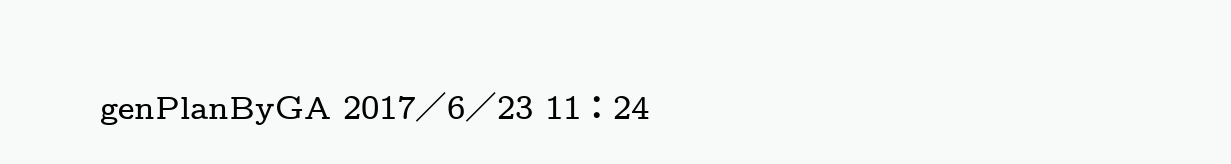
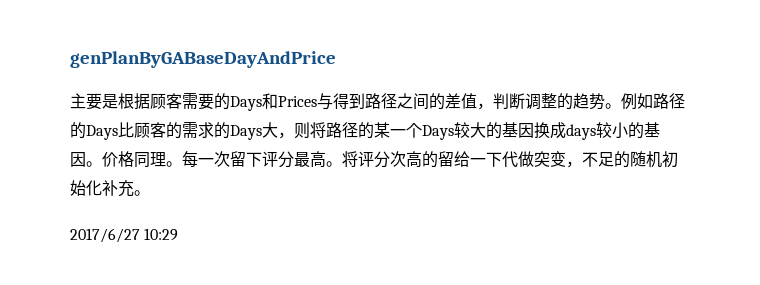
[100,92,649,125] genPlanByGA 2017／6／23 11：24 -> [70,51,336,68] [70,93,685,111] [70,122,660,140] [70,151,678,168] [70,180,150,197] [70,228,179,243] genPlanByGABaseDayAndPrice // 主要是根据顾客需要的Days和Prices与得到路径之间的差值，判断调整的趋势。例如路径的Days比顾客的需求的Days大，则将路径的某一个Days较大的基因换成days较小的基因。价格同理。每一次留下评分最高。将评分次高的留给一下代做突变，不足的随机初始化补充。 // 2017/6/27 10:29

